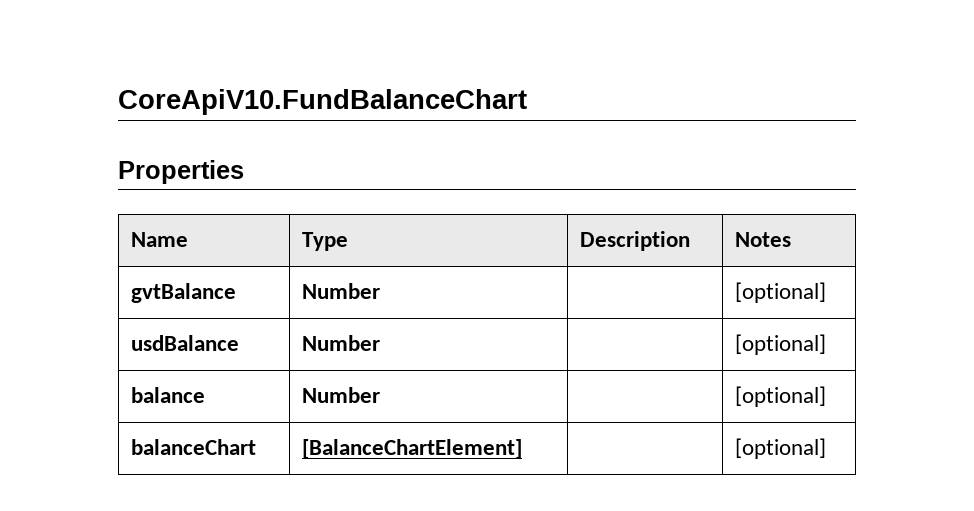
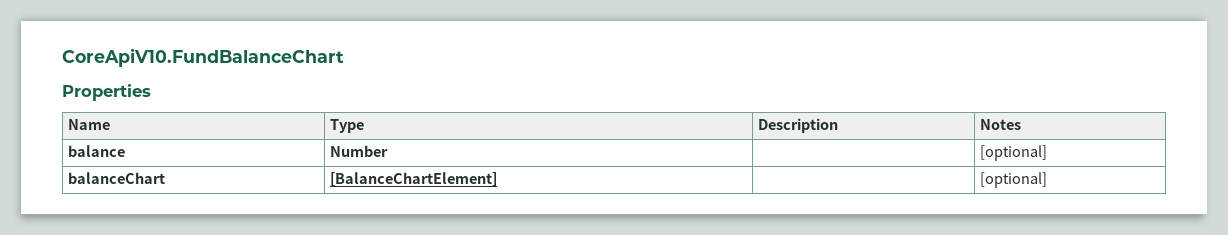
[130,283,236,303] [301,283,380,299] [734,282,826,303] [130,335,239,351] [301,335,380,351] [734,334,826,355] // gvtBalance | Number | | [optional] // usdBalance | Number | | [optional] -> (1022, 124) none

